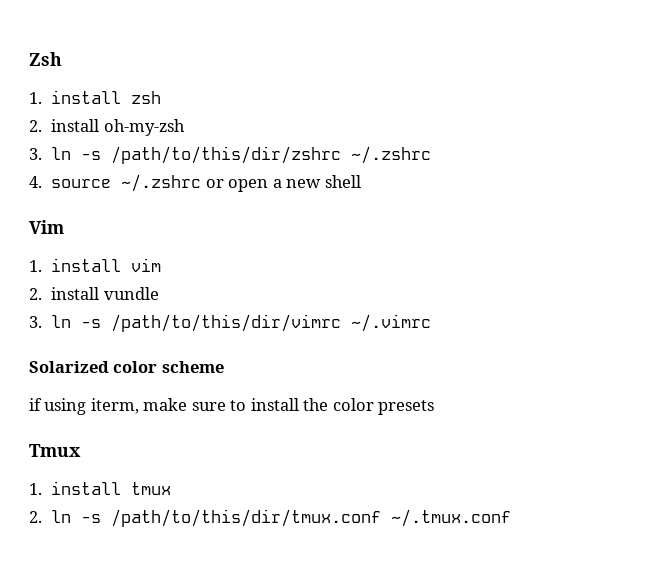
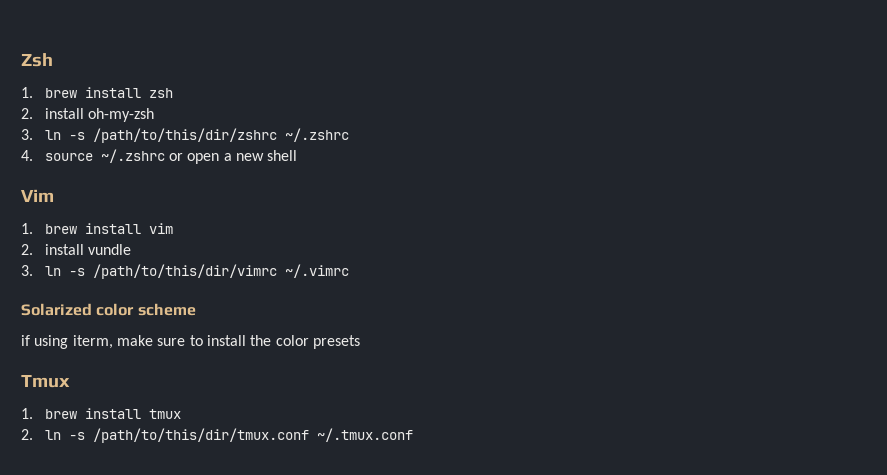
(42, 98) none -> [44,88,77,98] brew
(42, 266) none -> [44,224,77,234] brew
(42, 489) none -> [44,409,77,419] brew

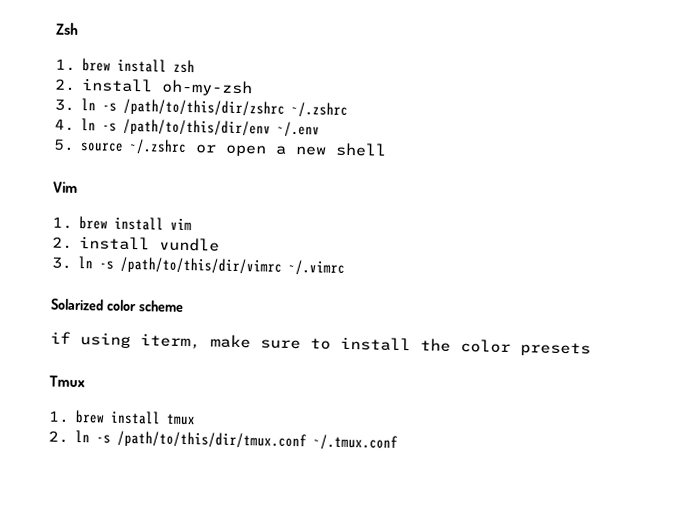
(33, 155) none -> [81,118,321,138] [53,138,75,151] ln -s /path/to/this/dir/env ~/.env // 5.

